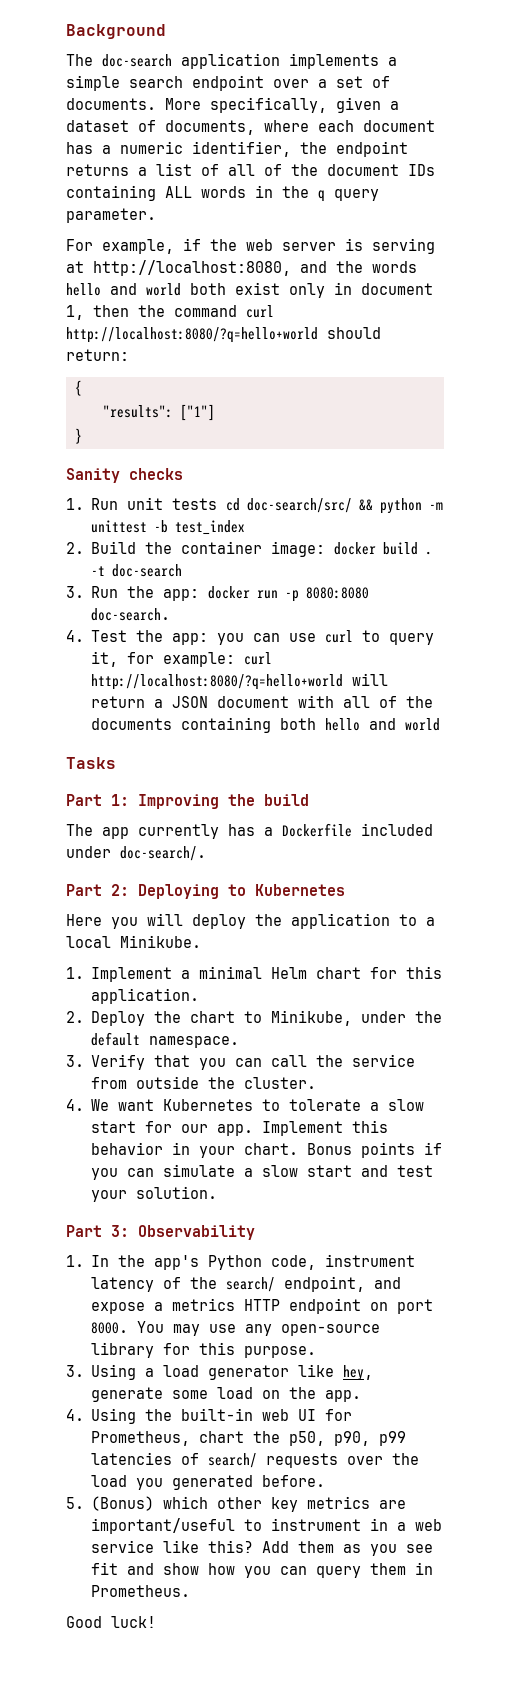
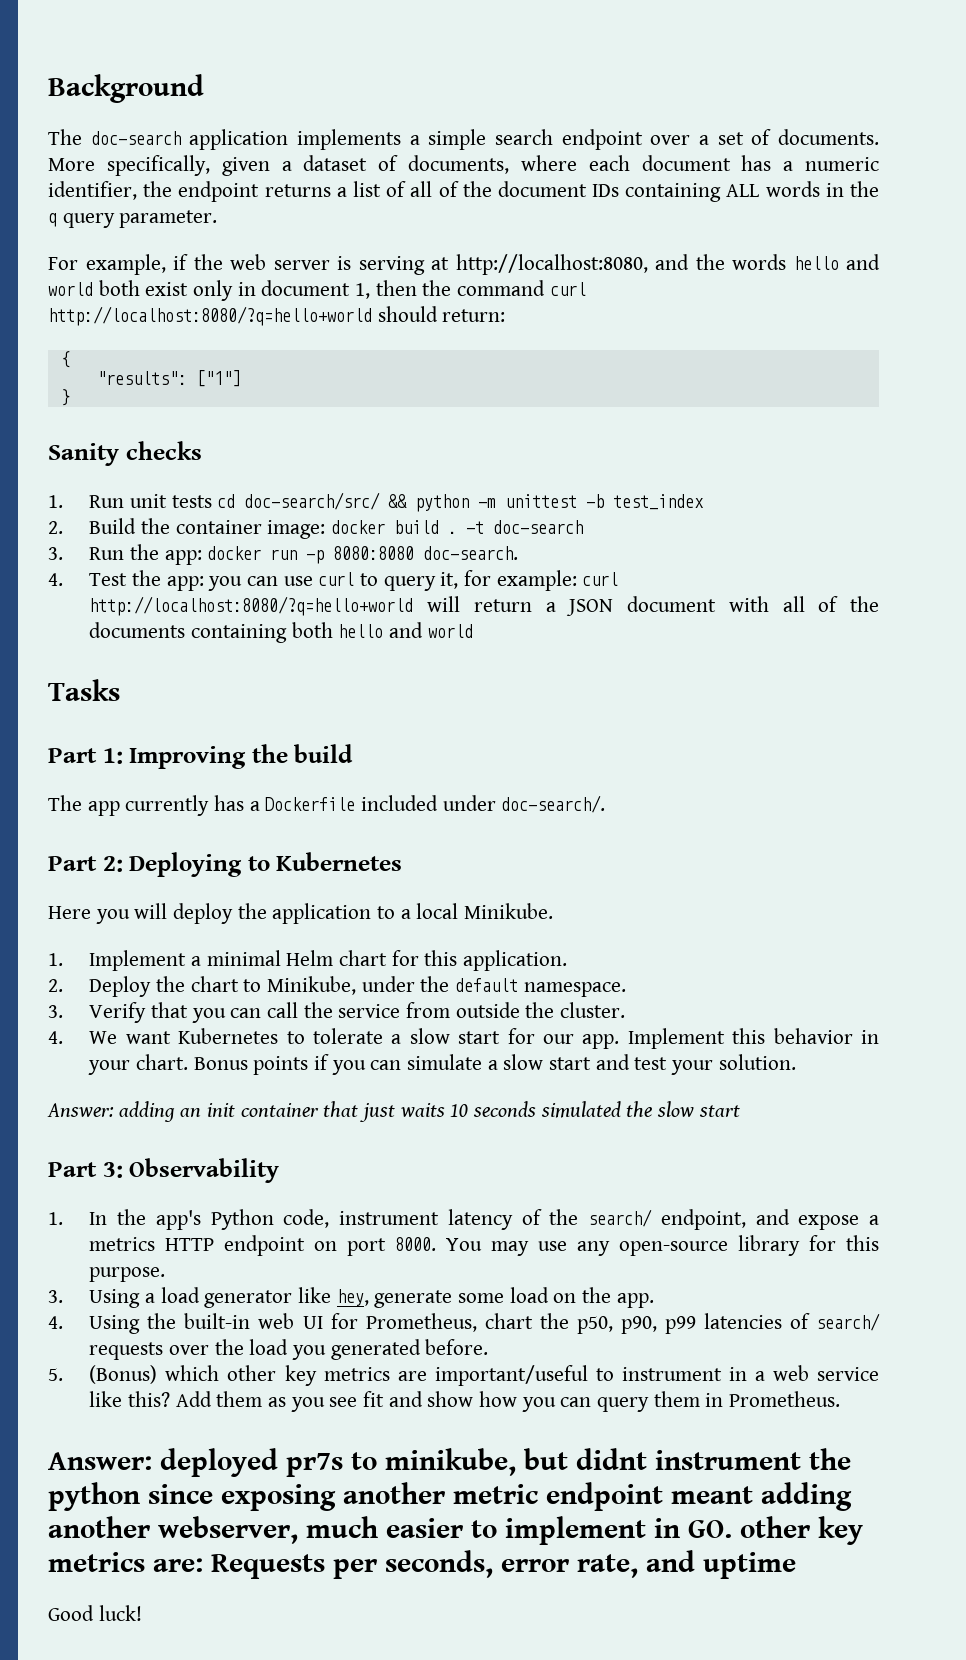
(218, 1192) none -> [47,1101,740,1122] // Answer: adding an init container that just waits 10 seconds simulated the slow start
(191, 1591) none -> [48,1448,851,1477] [48,1482,852,1511] [48,1516,863,1545] [48,1550,796,1579] // Answer: deployed pr7s to minikube, but didnt instrument the python since exposing another metric endpoint meant adding another webserver, much easier to implement in GO. other key metrics are: Requests per seconds, error rate, and uptime

